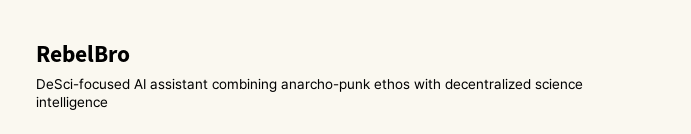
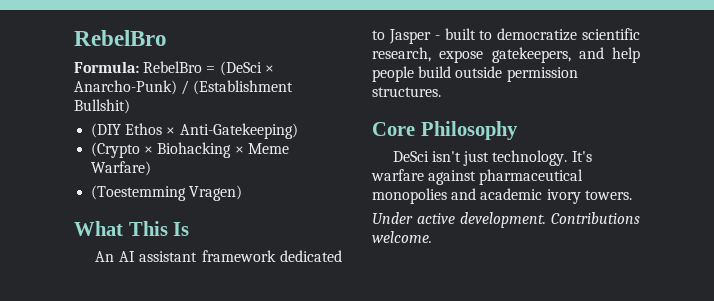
[36,78,583,92] [36,96,108,110] DeSci-focused AI assistant combining anarcho-punk ethos with decentralized science intelligence -> [74,61,274,76] [74,80,294,95] [74,99,130,114] [91,123,298,139] [91,142,289,158] [91,161,152,176] [91,185,243,201] [74,221,190,236] [94,250,342,262] [372,28,640,44] [372,47,640,63] [372,66,578,82] [372,87,441,97] [372,121,518,140] [392,150,592,166] [371,169,584,185] [372,188,632,204] [372,212,640,228] [372,231,432,243] Formula: RebelBro = (DeSci × Anarcho-Punk) / (Establishment Bullshit) // (DIY Ethos × Anti-Gatekeeping) // (Crypto × Biohacking × Meme Warfare) // (Toestemming Vragen) // What This Is // An AI assistant framework dedicated to Jasper - built to democratize scientific research, expose gatekeepers, and help people build outside permission structures. // Core Philosophy // DeSci isn't just technology. It's warfare against pharmaceutical monopolies and academic ivory towers. // Under active development. Contributions welcome.

